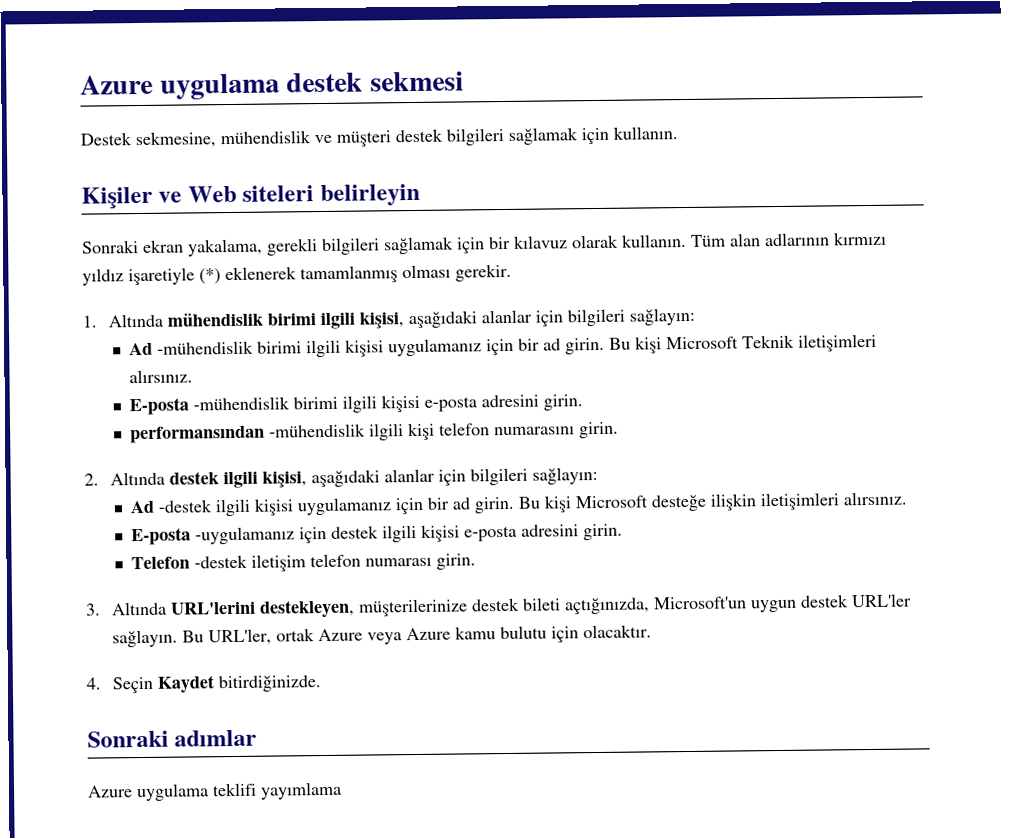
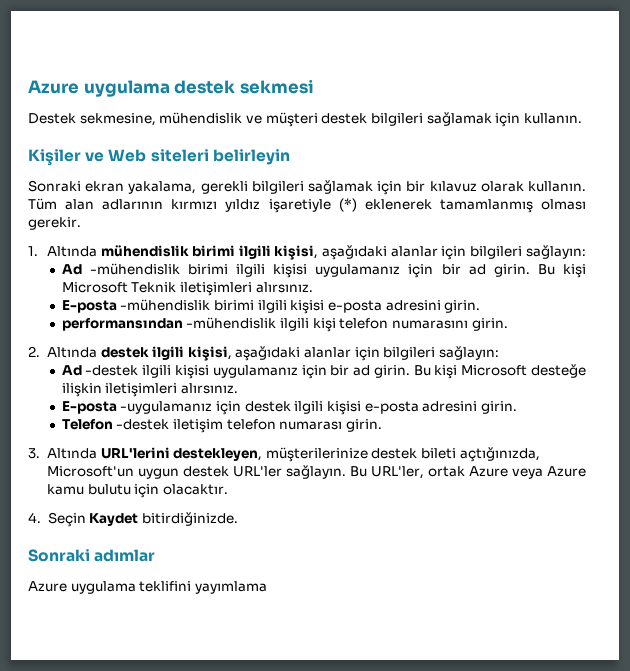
[212,782,257,797] teklifi -> [139,581,192,592] teklifini

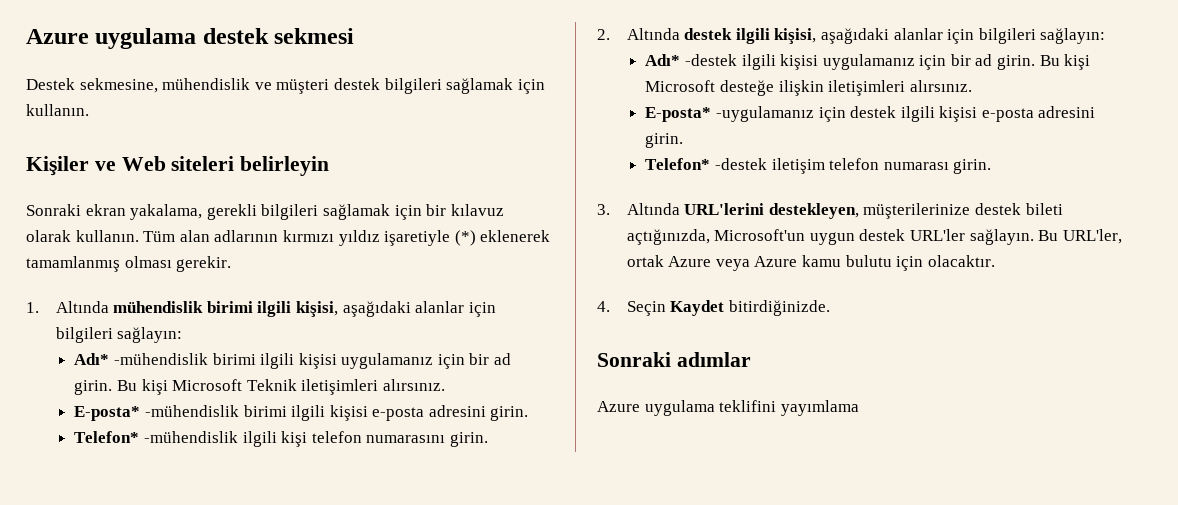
[61,264,82,275] Ad -> [74,353,110,365] Adı*
[61,300,117,313] E-posta -> [74,406,141,421] E-posta*
[61,318,183,331] performansından -> [74,431,140,443] Telefon*
[61,365,82,376] Ad -> [645,54,681,66] Adı*
[61,401,117,414] E-posta -> [645,107,712,122] E-posta*
[61,419,113,430] Telefon -> [645,158,711,170] Telefon*

